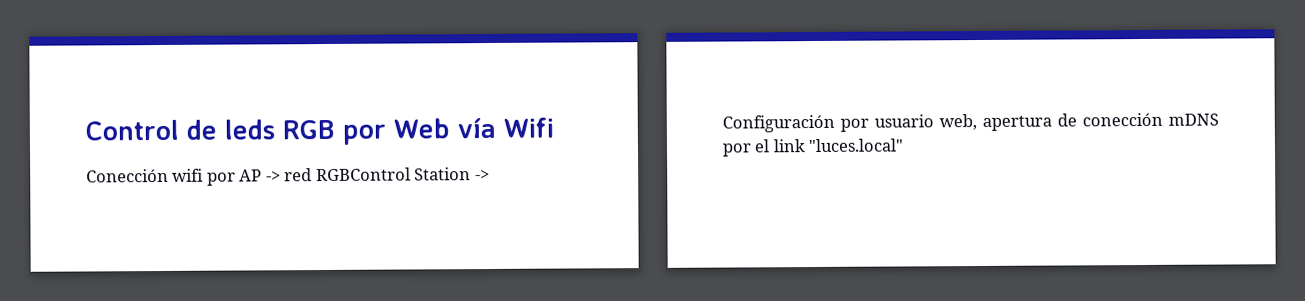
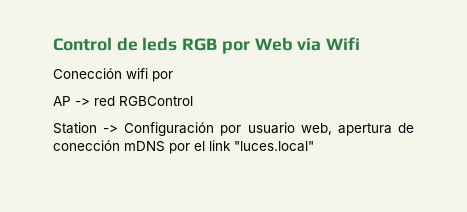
(236, 179) none -> (173, 76) //
(411, 174) none -> (193, 101) //

